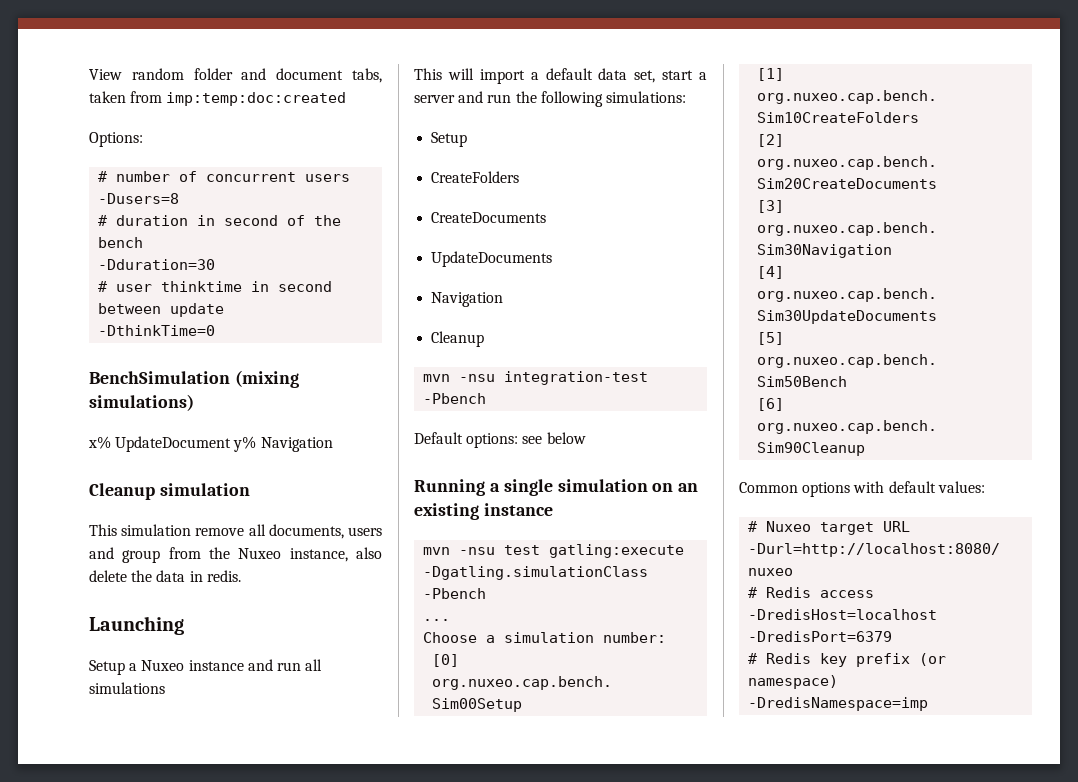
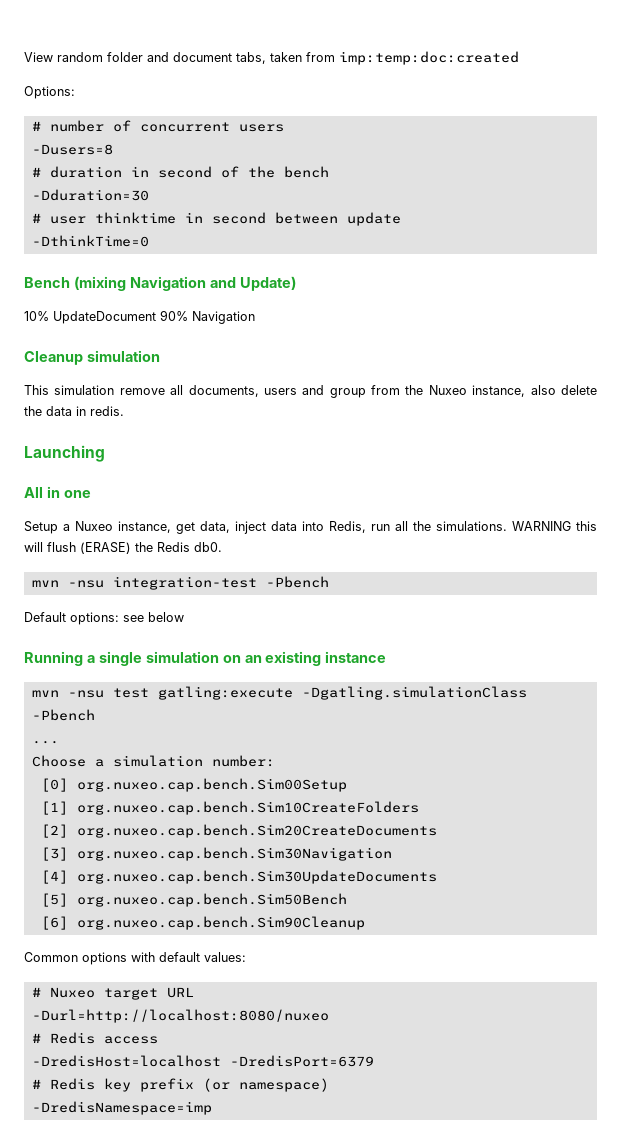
[89,370,299,388] [89,394,194,411] [88,436,257,452] BenchSimulation (mixing simulations) // x% UpdateDocument y% -> [24,276,296,291] [24,310,188,324] Bench (mixing Navigation and Update) // 10% UpdateDocument 90%
(184, 625) none -> [24,486,91,498] // All in one
[188,659,323,671] [89,682,165,694] [414,68,707,84] [414,91,686,107] [431,132,468,147] [431,171,520,183] [431,212,547,223] [431,251,553,267] [431,292,504,307] [431,331,485,347] instance and run all simulations // This will import a default data set, start a server and run the following simulations: // Setup // CreateFolders // CreateDocuments // UpdateDocuments // Navigation // Cleanup -> [118,521,597,534] [24,542,222,554] instance, get data, inject data into Redis, run all the simulations. WARNING this will flush (ERASE) the Redis db0.

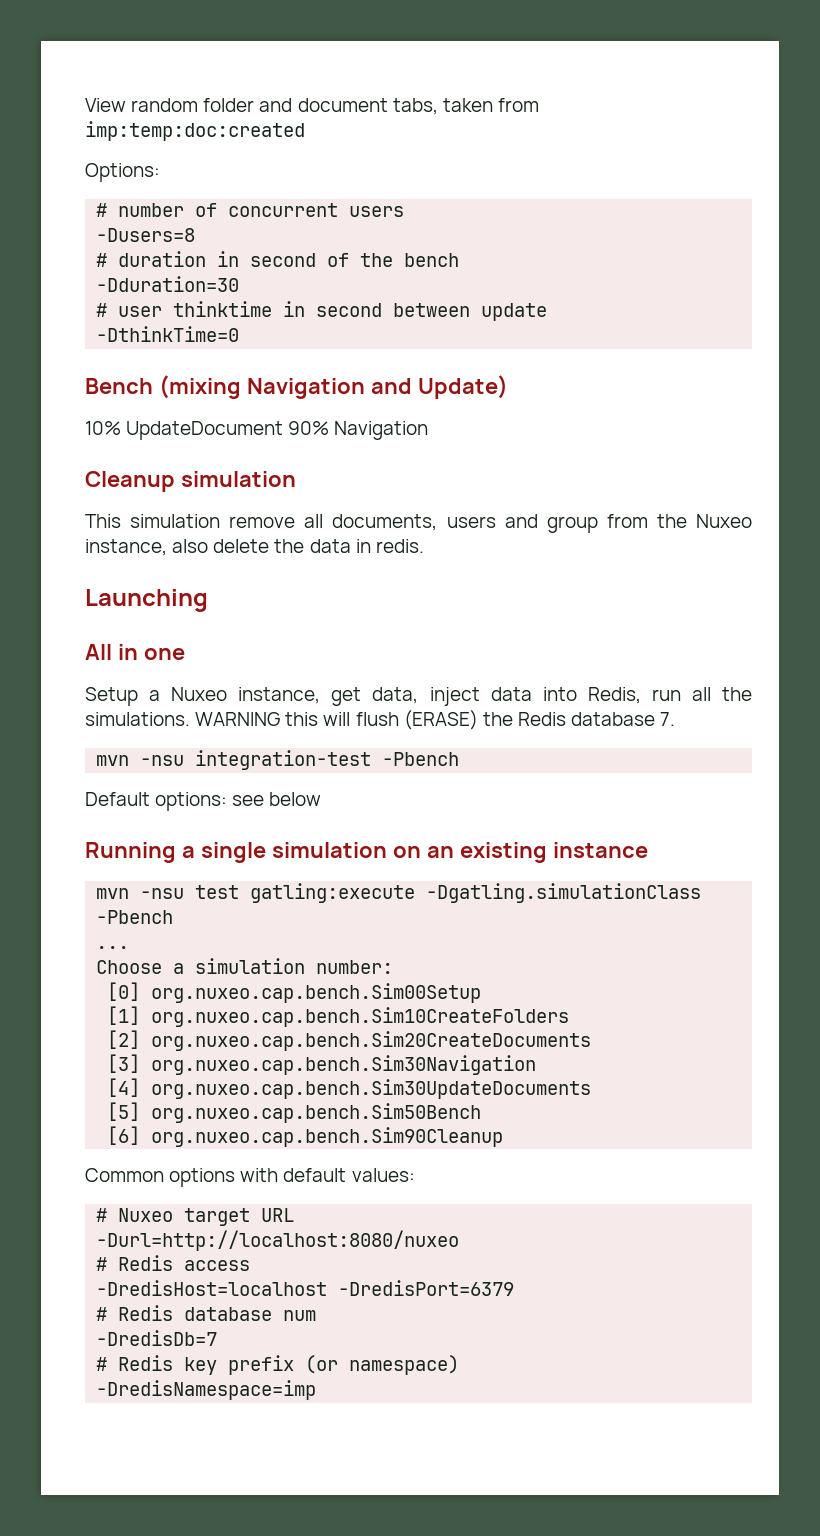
[194,542,222,552] db0. -> [571,712,676,726] database 7.
(374, 1061) none -> [96,1305,317,1321] [96,1330,218,1346] // # Redis database num // -DredisDb=7

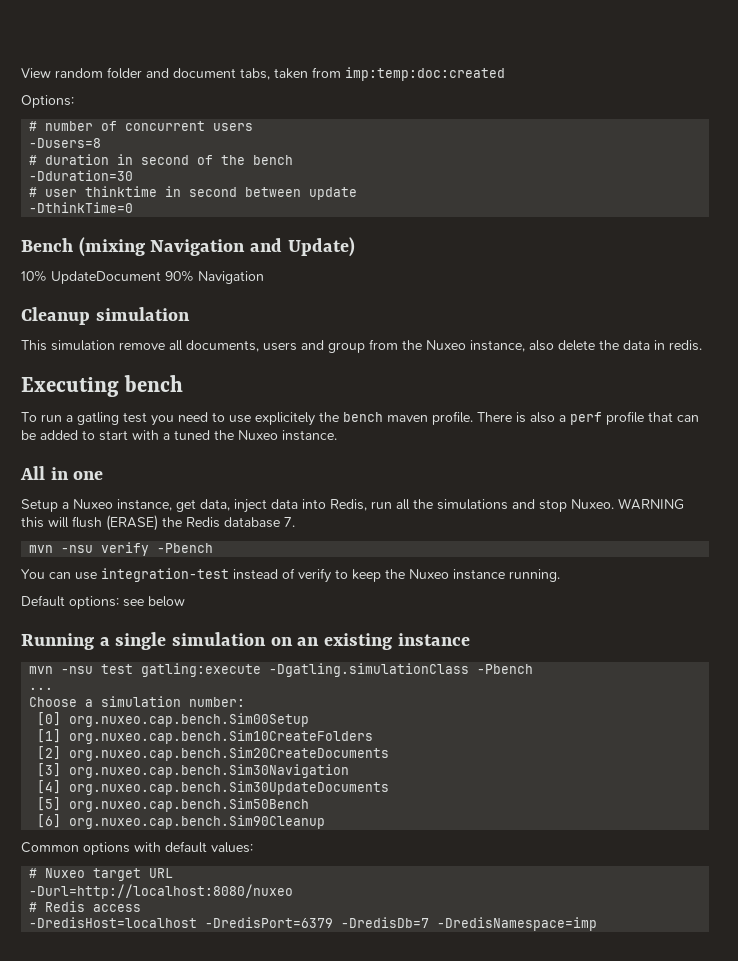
[85,589,208,612] Launching -> [21,375,184,397] [21,411,699,426] [21,430,337,441] Executing bench // To run a gatling test you need to use explicitely the bench maven profile. There is also a perf profile that can be added to start with a tuned the Nuxeo instance.
[85,712,190,726] simulations. -> [437,499,614,512] simulations and stop Nuxeo.
[195,750,460,770] integration-test -Pbench -> [101,542,214,556] [21,568,560,583] verify -Pbench // You can use integration-test instead of verify to keep the Nuxeo instance running.
[96,1305,317,1321] [96,1330,218,1346] [96,1355,460,1375] // # Redis database num // -DredisDb=7 // # Redis key prefix (or namespace) // -> [341,917,430,928] -DredisDb=7

